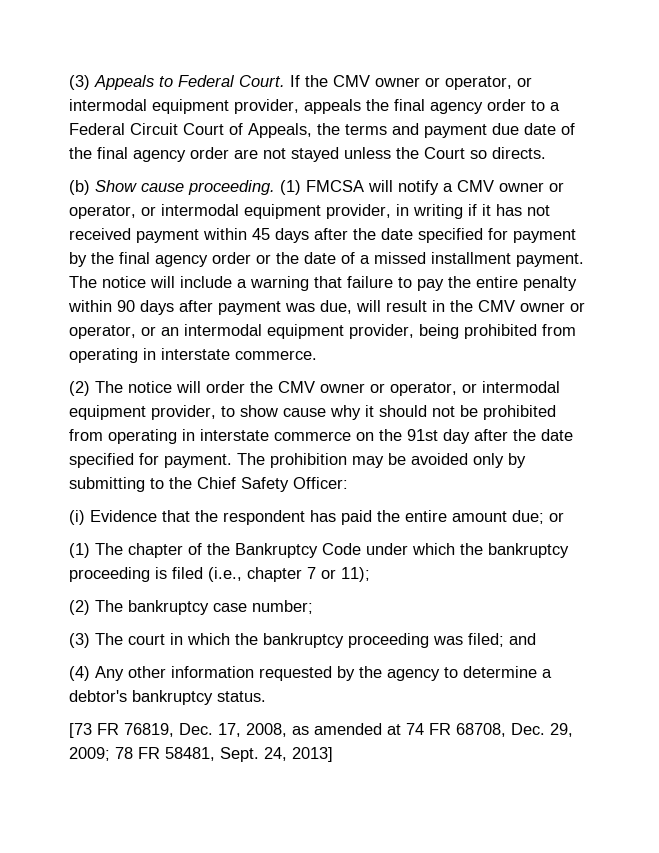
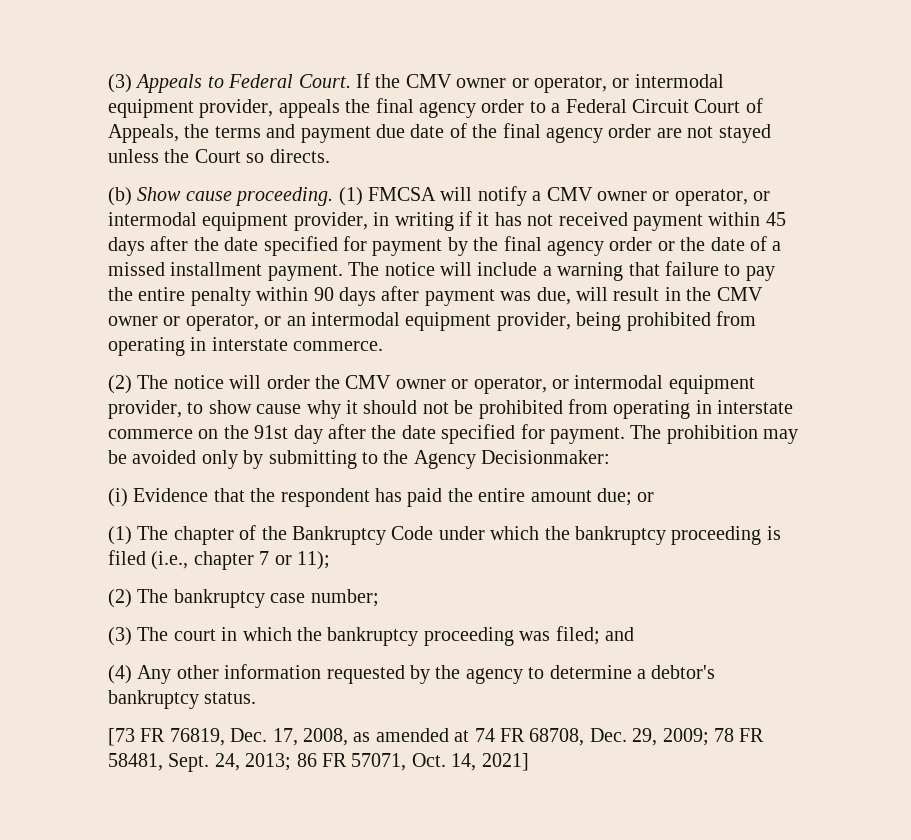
[197,477,348,492] Chief Safety Officer: -> [413,450,611,469] Agency Decisionmaker:
[292,747,333,762] 2013] -> [245,753,529,771] 2013; 86 FR 57071, Oct. 14, 2021]

